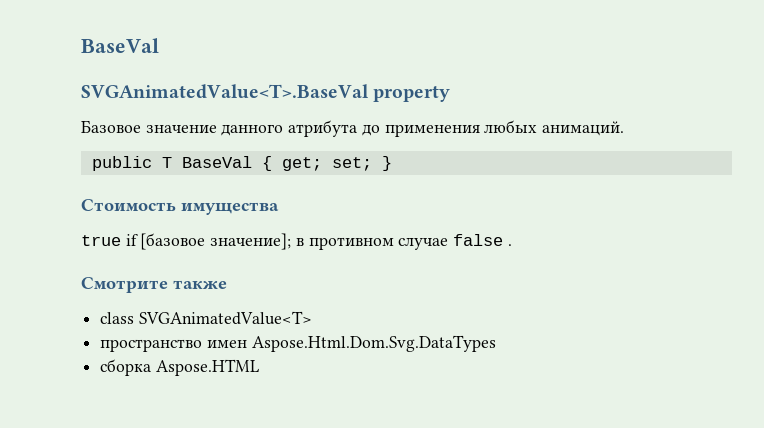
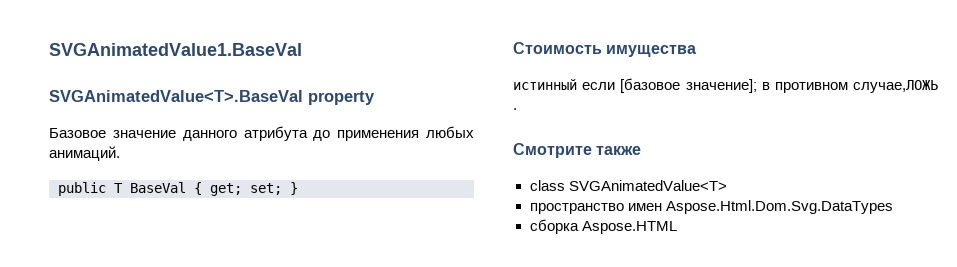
[81,38,159,53] BaseVal -> [49,43,302,56] SVGAnimatedValue1.BaseVal
[81,234,138,246] true if -> [513,79,616,90] истинный если
[398,234,504,250] случае false -> [853,80,938,93] случае,ЛОЖЬ

